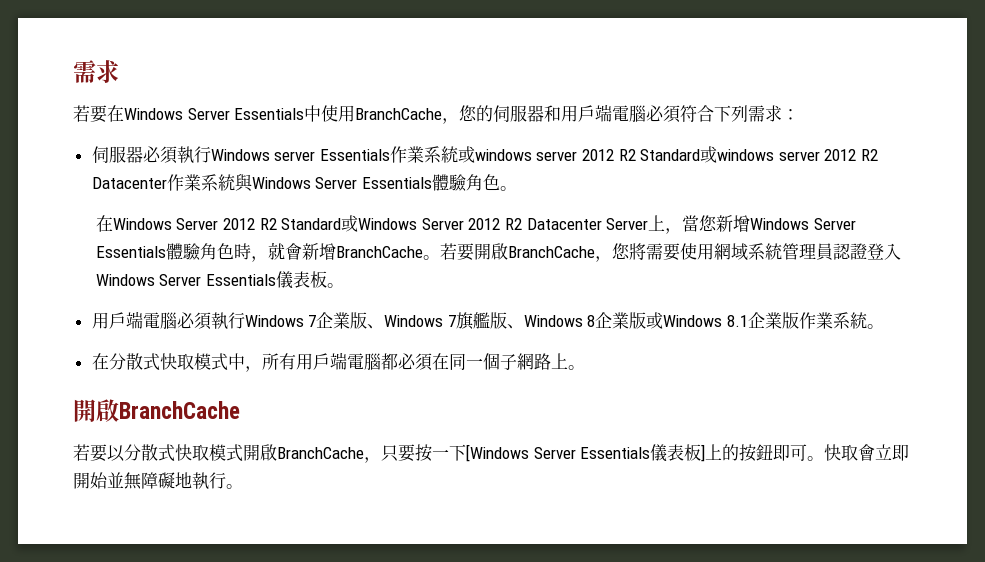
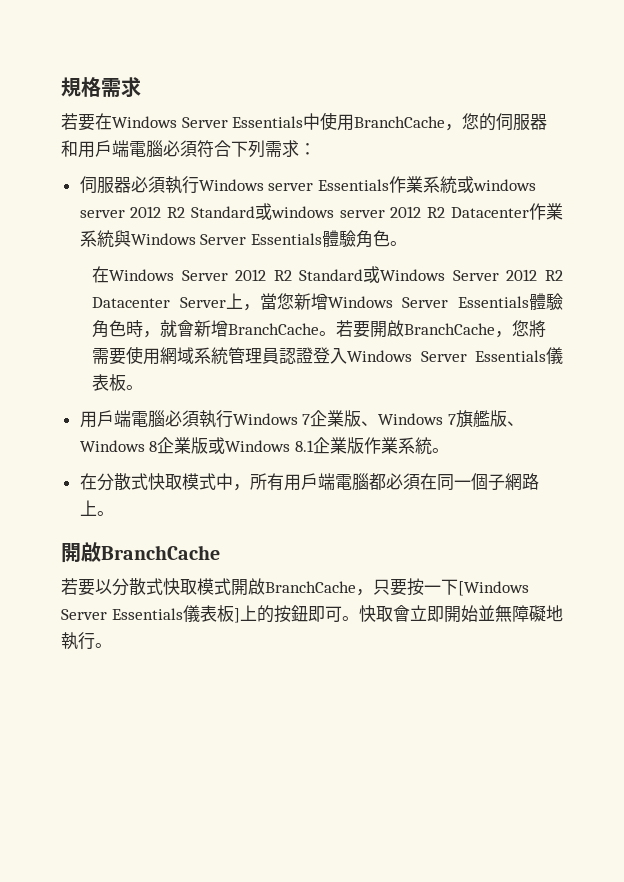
(73, 71) none -> [61,77,101,97] 規格

